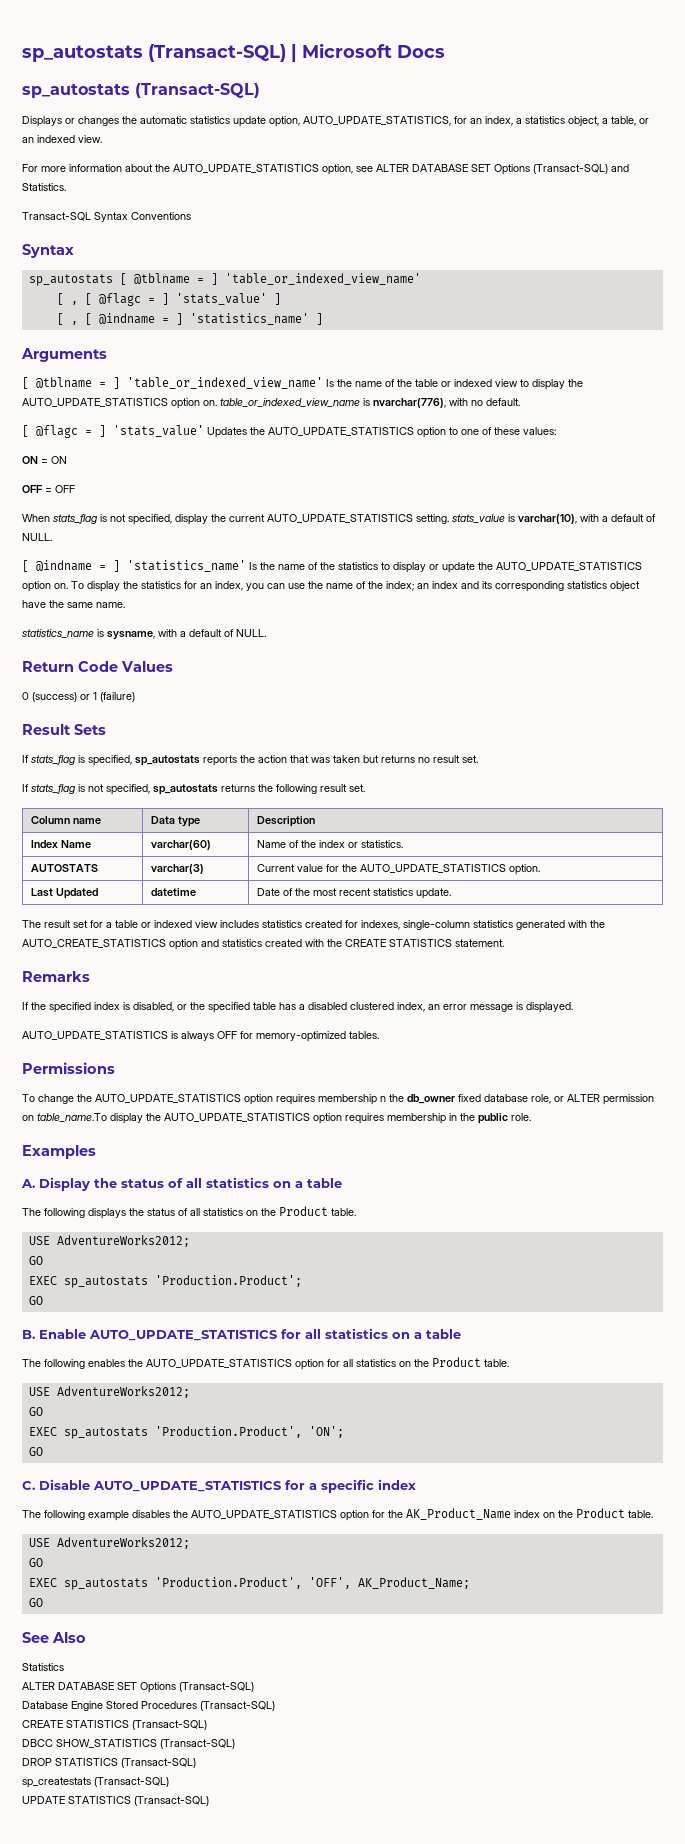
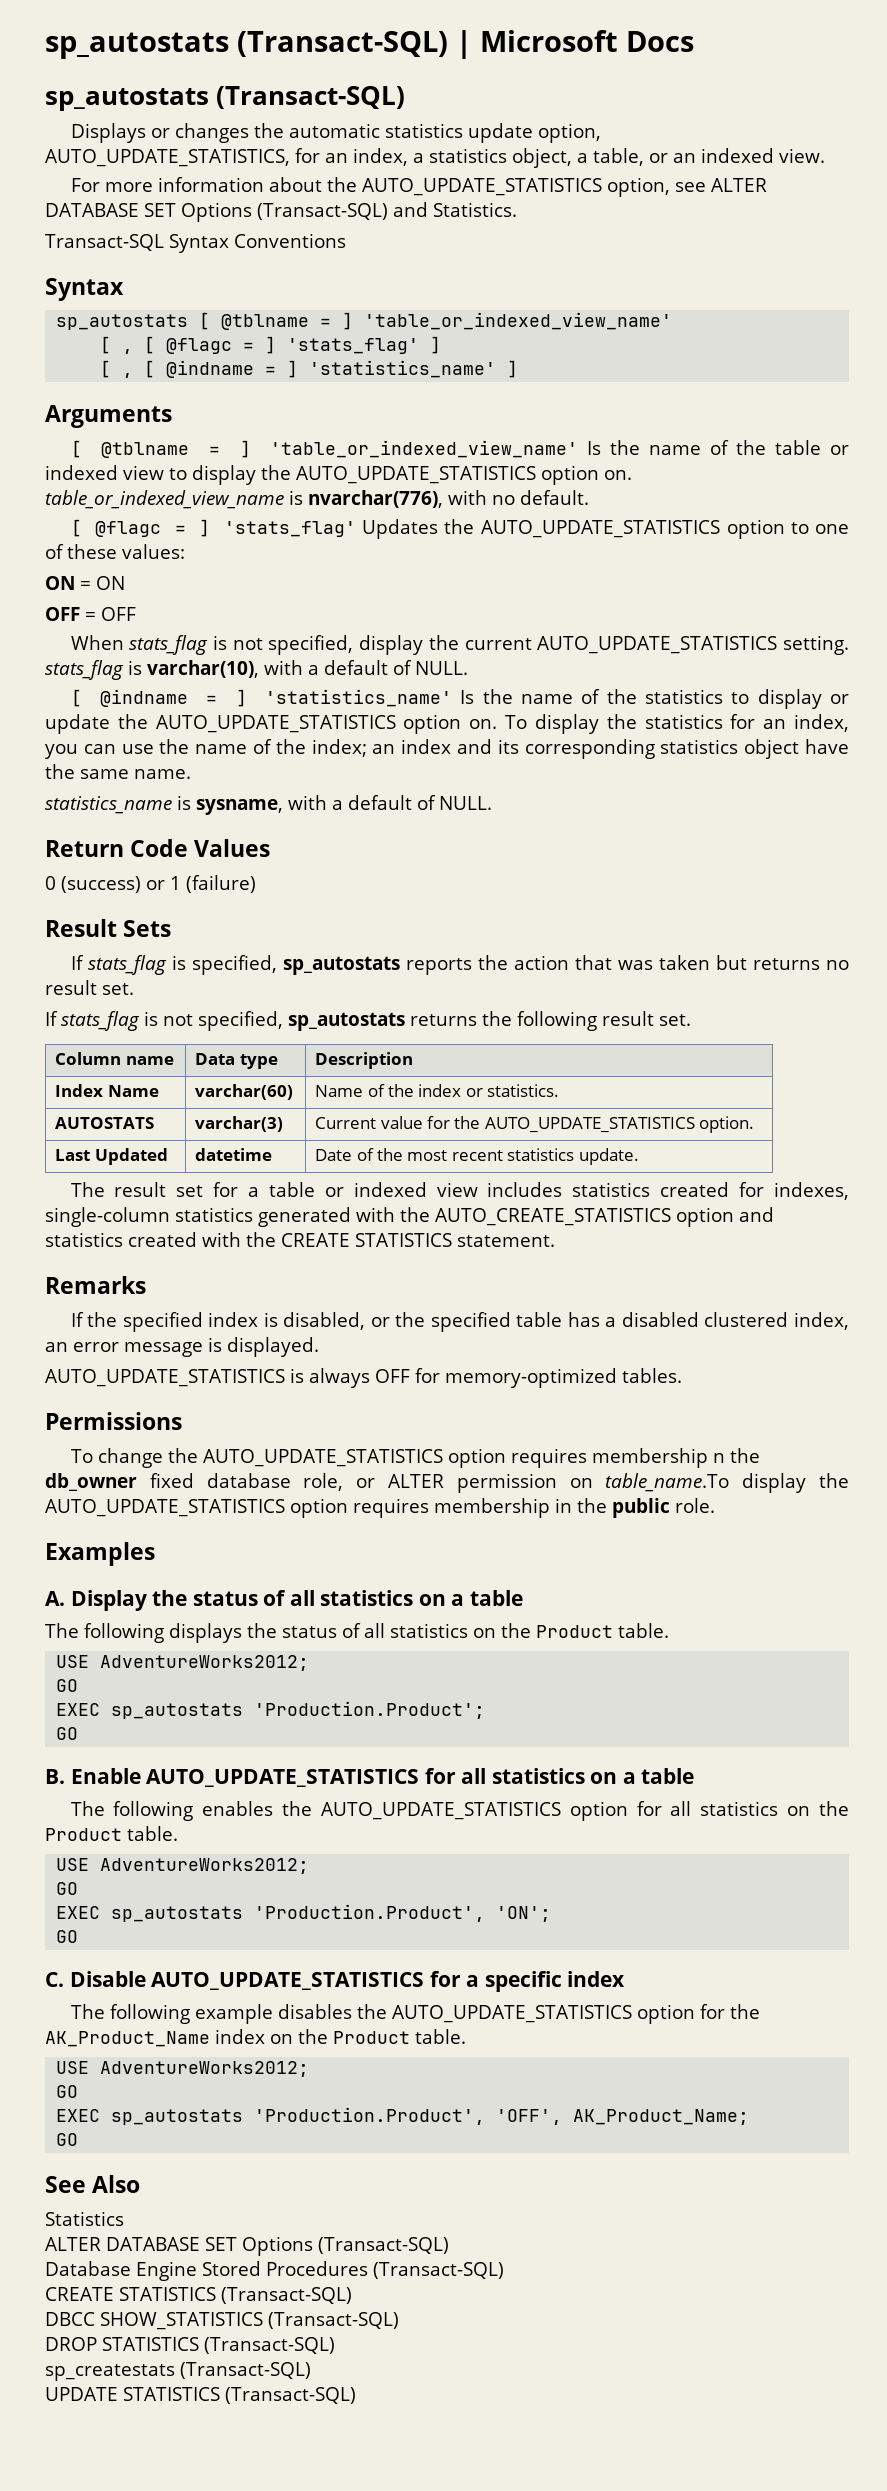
[175,293,267,305] 'stats_value' -> [287,338,420,354] 'stats_flag'
[113,425,204,437] 'stats_value' -> [223,521,356,537] 'stats_flag'
[452,514,505,523] stats_value -> [45,660,124,680] stats_flag

